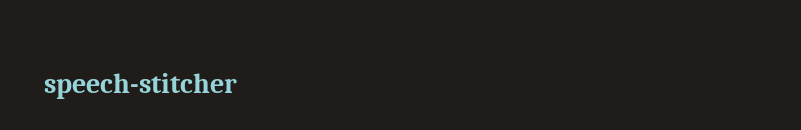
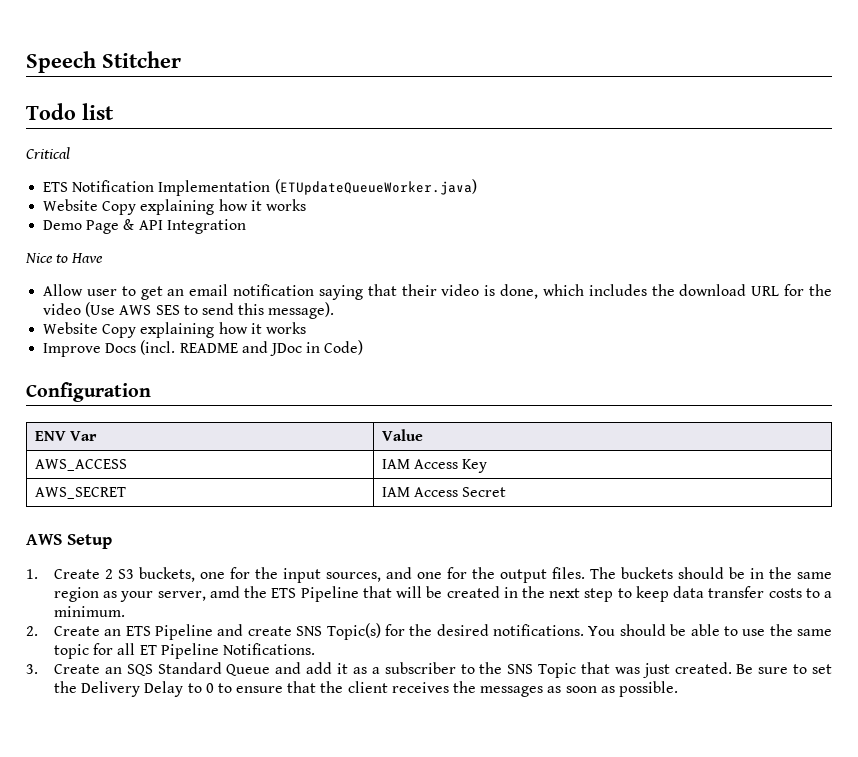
[44,73,237,99] speech-stitcher -> [26,51,181,73] [26,103,114,120] [26,147,70,159] [43,179,477,196] [43,199,306,215] [43,219,246,234] [25,253,104,263] [43,284,832,300] [43,302,335,319] [43,322,306,338] [43,340,364,357] [26,382,151,402] [34,431,97,441] [381,429,423,441] [34,459,127,471] [381,459,487,473] [34,487,126,499] [381,487,506,497] [26,534,112,549] [26,567,832,583] [53,586,833,602] [53,606,125,617] [26,623,832,640] [53,643,315,659] [26,662,833,678] [53,681,678,697] Speech Stitcher // Todo list // Critical // ETS Notification Implementation (ETUpdateQueueWorker.java) // Website Copy explaining how it works // Demo Page & API Integration // Nice to Have // Allow user to get an email notification saying that their video is done, which includes the download URL for the video (Use AWS SES to send this message). // Website Copy explaining how it works // Improve Docs (incl. README and JDoc in Code) // Configuration // ENV Var | Value // AWS_ACCESS | IAM Access Key // AWS_SECRET | IAM Access Secret // AWS Setup // 1. Create 2 S3 buckets, one for the input sources, and one for the output files. The buckets should be in the same region as your server, amd the ETS Pipeline that will be created in the next step to keep data transfer costs to a minimum. // 2. Create an ETS Pipeline and create SNS Topic(s) for the desired notifications. You should be able to use the same topic for all ET Pipeline Notifications. // 3. Create an SQS Standard Queue and add it as a subscriber to the SNS Topic that was just created. Be sure to set the Delivery Delay to 0 to ensure that the client receives the messages as soon as possible.

